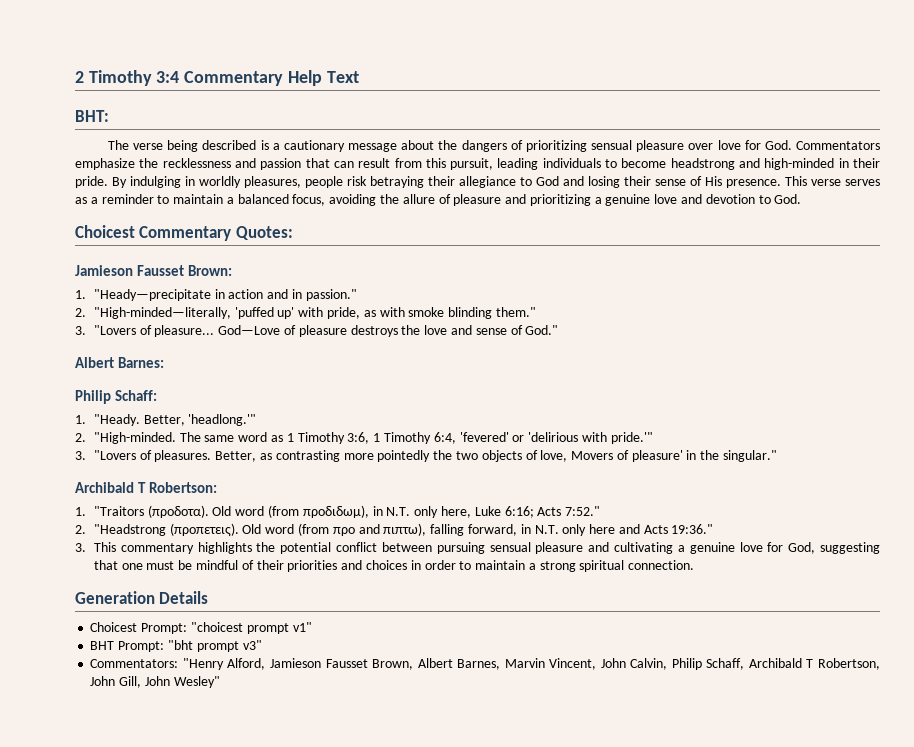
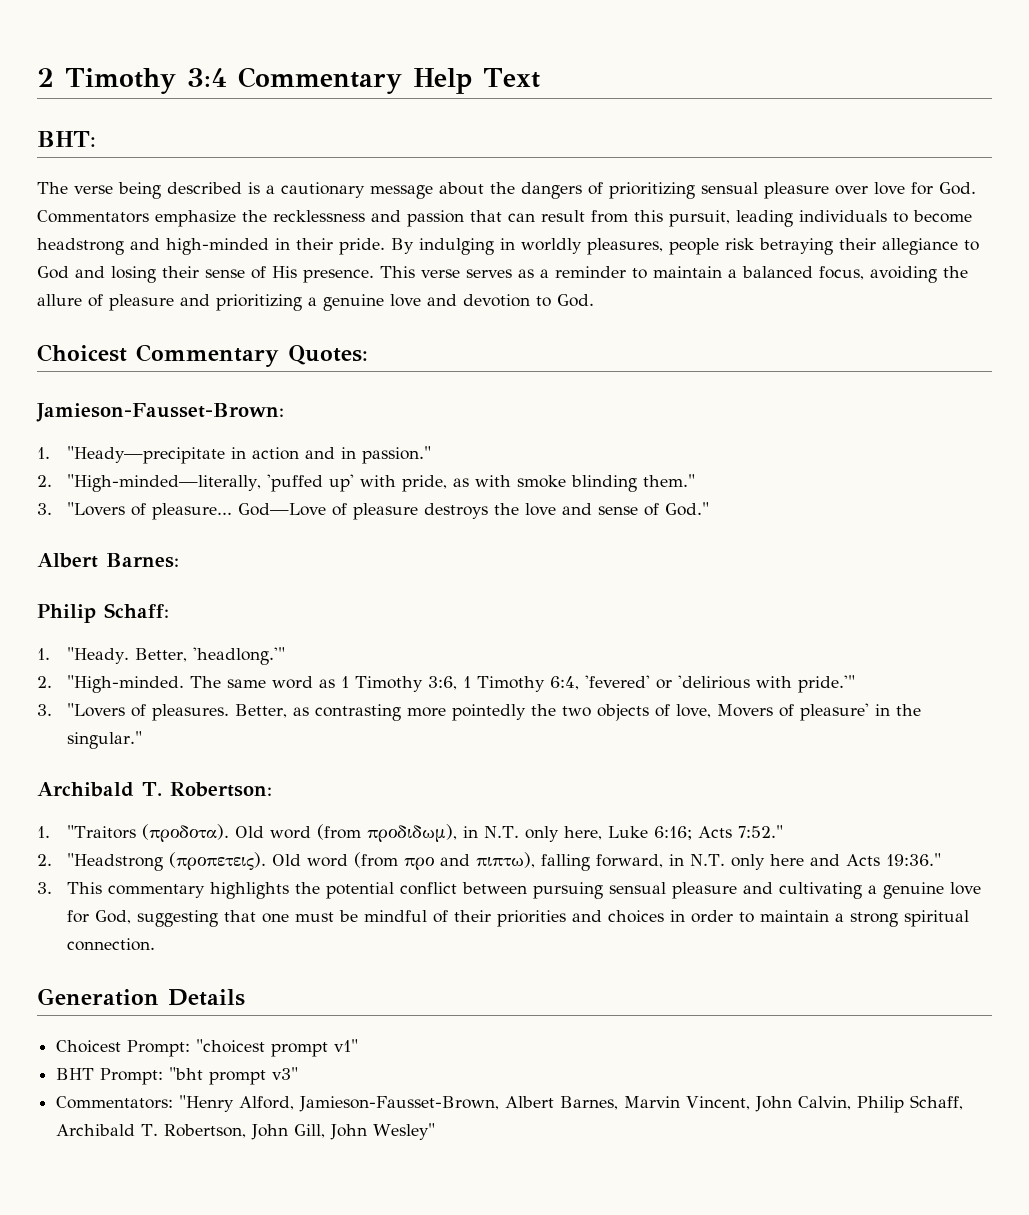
[75,265,233,276] Jamieson Fausset Brown: -> [36,403,284,422] Jamieson-Fausset-Brown:
[138,482,147,493] T -> [142,782,162,796] T.
[270,658,414,670] Jamieson Fausset Brown, -> [299,1096,500,1112] Jamieson-Fausset-Brown,
[806,659,814,668] T -> [141,1124,159,1136] T.

